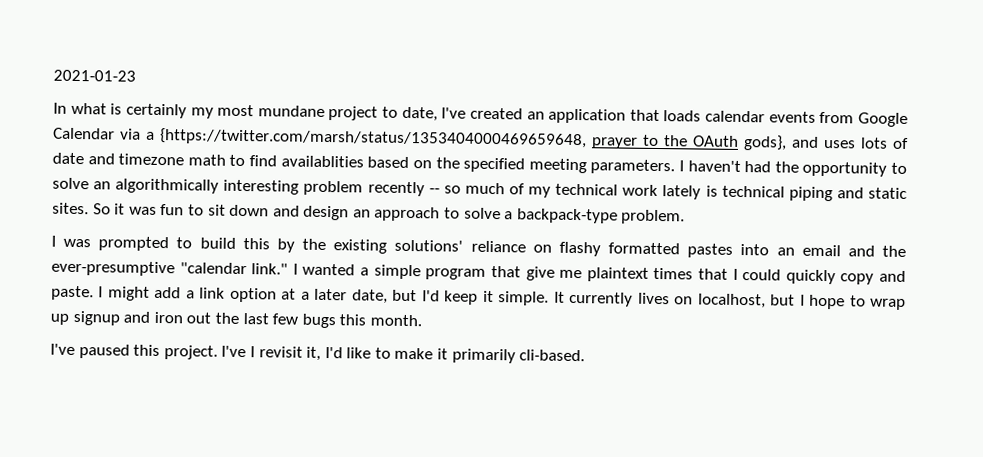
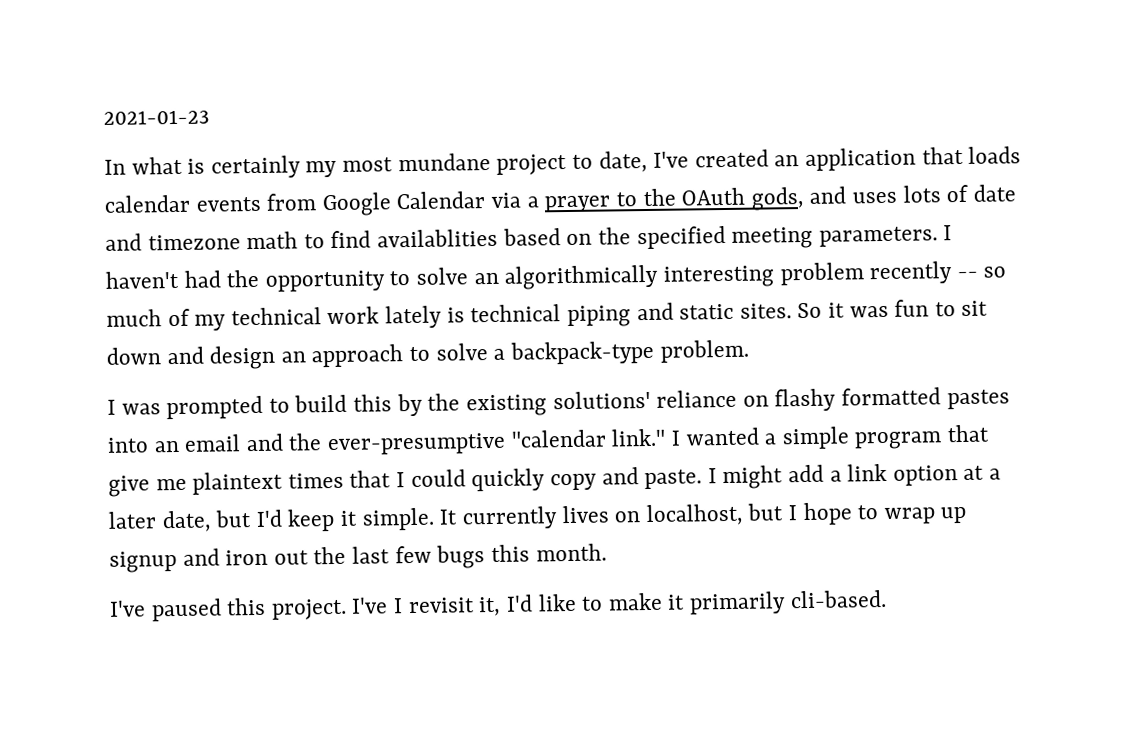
[160,128,587,149] {https://twitter.com/marsh/status/1353404000469659648, -> (539, 202) none
[743,135,787,151] gods}, -> [750,186,805,211] gods,

